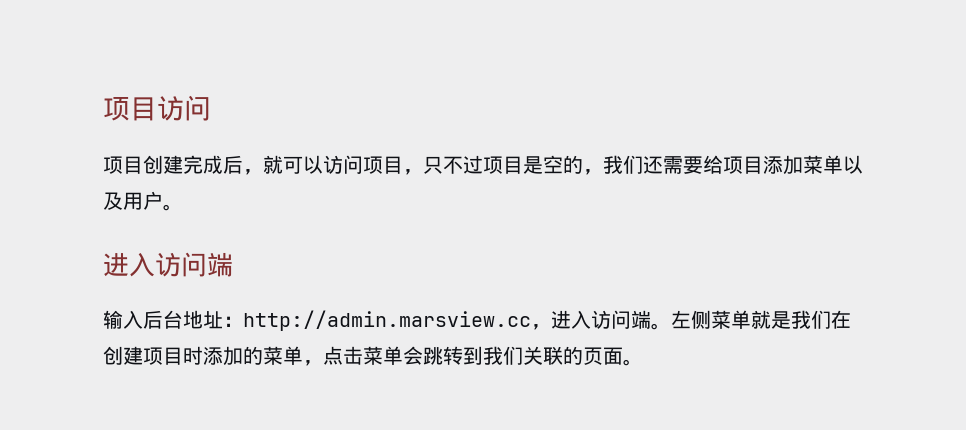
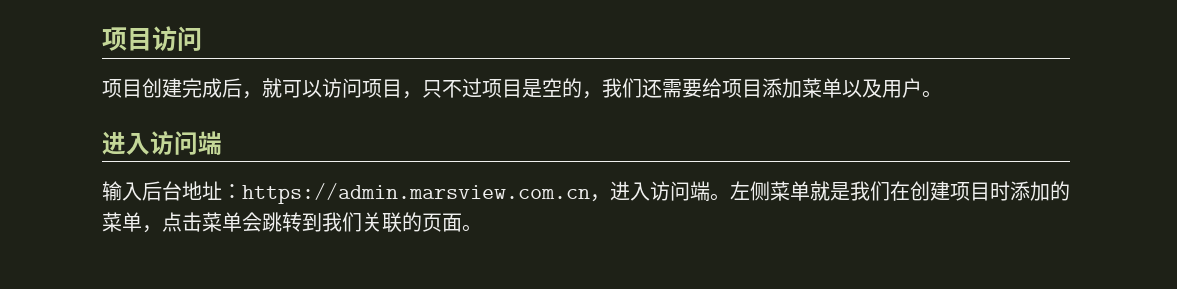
[243,310,531,331] http://admin.marsview.cc -> [242,183,590,204] https://admin.marsview.com.cn

